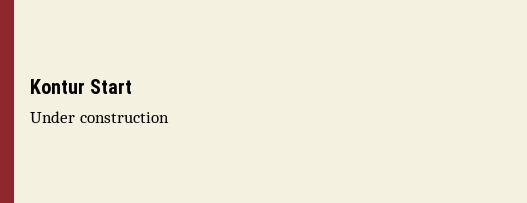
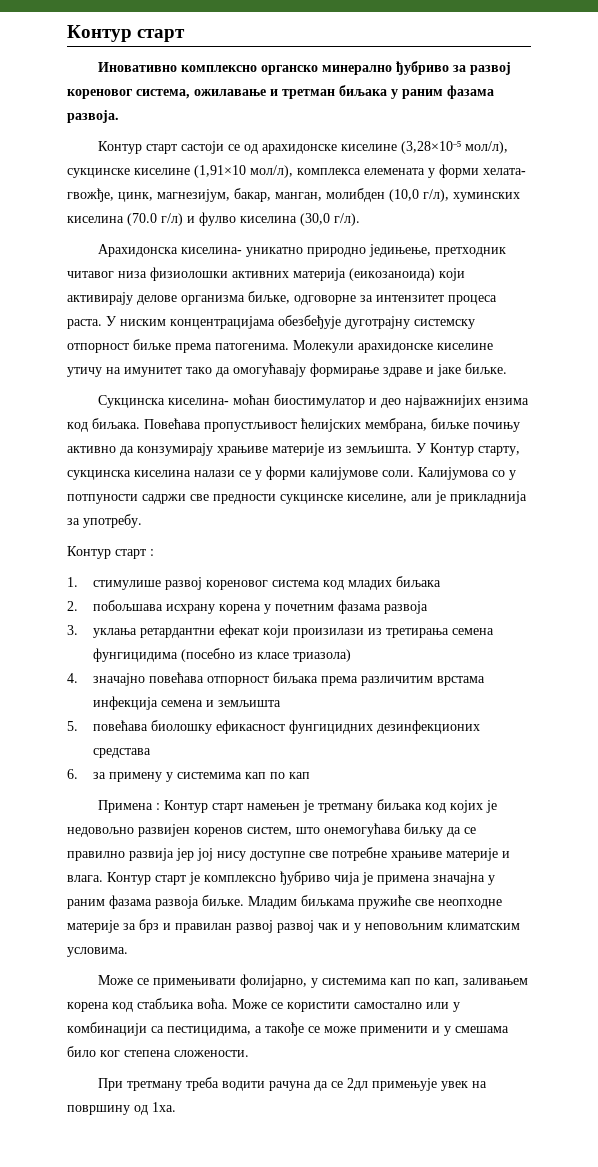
[30,79,133,94] [30,111,169,123] Kontur Start // Under construction -> [67,25,186,42] [97,61,511,75] [67,85,494,99] [67,110,119,123] [97,141,508,154] [67,164,526,178] [67,188,520,202] [67,212,360,226] [97,244,506,257] [67,267,465,281] [67,291,497,305] [67,315,475,329] [67,339,493,353] [67,363,507,377] [97,394,529,408] [67,418,520,432] [67,443,520,456] [67,466,516,480] [67,491,527,504] [67,514,142,528] [67,546,154,559] [67,576,441,590] [67,600,428,614] [67,624,494,638] [92,648,351,662] [67,672,485,686] [92,696,281,710] [67,720,480,734] [92,748,151,758] [67,769,310,782] [97,799,497,813] [67,823,476,837] [67,847,510,861] [67,871,495,885] [67,895,502,909] [67,919,520,933] [67,947,128,957] [97,974,528,988] [67,998,460,1012] [67,1022,509,1036] [67,1046,249,1057] [97,1077,487,1091] [67,1102,176,1115] Контур старт // Иновативно комплексно органско минерално ђубриво за развој кореновог система, ожилавање и третман биљака у раним фазама развоја. // Контур старт састоји се од арахидонске киселине (3,28×10⁻⁵ мол/л), сукцинске киселине (1,91×10 мол/л), комплекса елемената у форми хелата- гвожђе, цинк, магнезијум, бакар, манган, молибден (10,0 г/л), хуминских киселина (70.0 г/л) и фулво киселина (30,0 г/л). // Арахидонска киселина- уникатно природно једињење, претходник читавог низа физиолошки активних материја (еикозаноида) који активирају делове организма биљке, одговорне за интензитет процеса раста. У ниским концентрацијама обезбеђује дуготрајну системску отпорност биљке према патогенима. Молекули арахидонске киселине утичу на имунитет тако да омогућавају формирање здраве и јаке биљке. // Сукцинска киселина- моћан биостимулатор и део најважнијих ензима код биљака. Повећава пропустљивост ћелијских мембрана, биљке почињу активно да конзумирају храњиве материје из земљишта. У Контур старту, сукцинска киселина налази се у форми калијумове соли. Калијумова со у потпуности садржи све предности сукцинске киселине, али је прикладнија за употребу. // Контур старт : // 1. стимулише развој кореновог система код младих биљака // 2. побољшава исхрану корена у почетним фазама развоја // 3. уклања ретардантни ефекат који произилази из третирања семена фунгицидима (посебно из класе триазола) // 4. значајно повећава отпорност биљака према различитим врстама инфекција семена и земљишта // 5. повећава биолошку ефикасност фунгицидних дезинфекционих средстава // 6. за примену у системима кап по кап // Примена : Контур старт намењен је третману биљака код којих је недовољно развијен коренов систем, што онемогућава биљку да се правилно развија јер јој нису доступне све потребне храњиве материје и влага. Контур старт је комплексно ђубриво чија је примена значајна у раним фазама развоја биљке. Младим биљкама пружиће све неопходне материје за брз и правилан развој развој чак и у неповољним климатским условима. // Може се примењивати фолијарно, у системима кап по кап, заливањем корена код стабљика воћа. Може се користити самостално или у комбинацији са пестицидима, а такође се може применити и у смешама било ког степена сложености. // При третману треба водити рачуна да се 2дл примењује увек на површину од 1ха.

